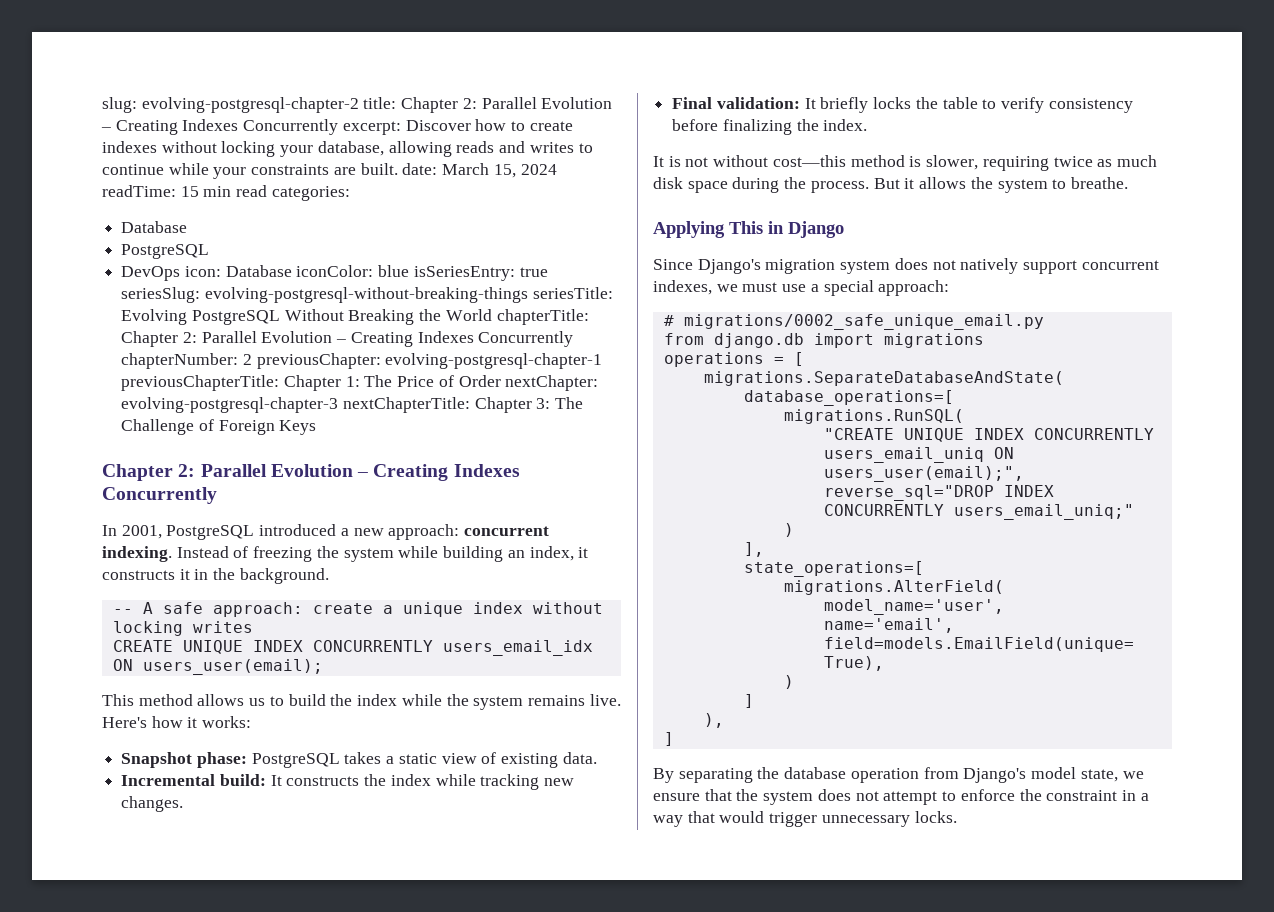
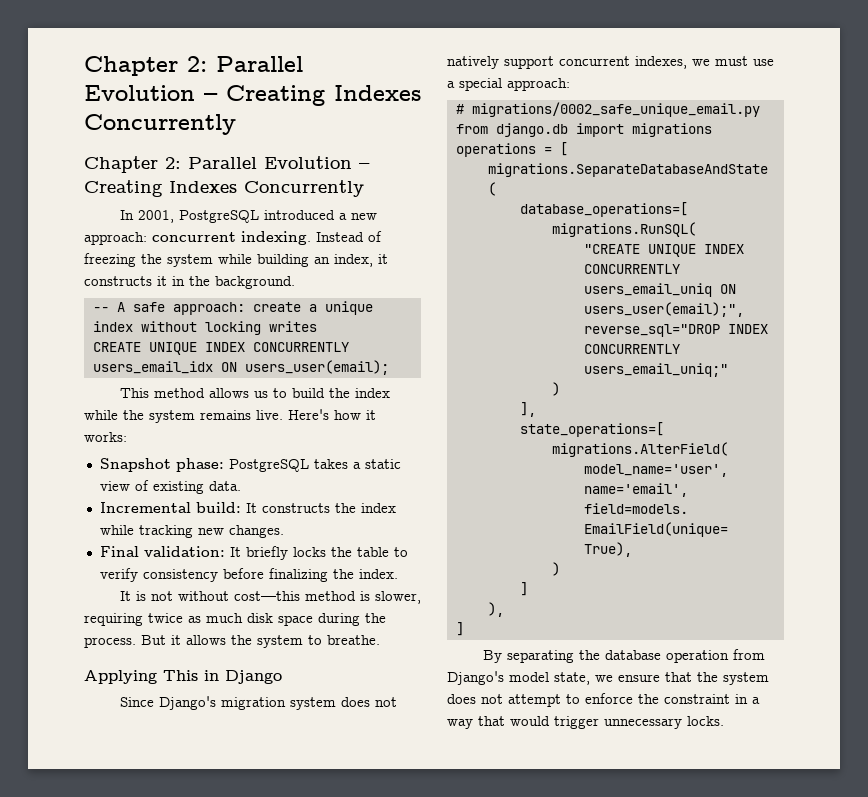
[102,97,613,113] [101,119,573,135] [102,141,593,157] [102,163,557,179] [102,185,350,201] [121,221,188,233] [121,244,210,259] [121,265,548,281] [121,287,613,303] [121,309,589,325] [121,331,574,347] [121,353,603,369] [121,375,599,391] [121,397,584,413] [121,419,317,435] slug: evolving-postgresql-chapter-2 title: Chapter 2: Parallel Evolution – Creating Indexes Concurrently excerpt: Discover how to create indexes without locking your database, allowing reads and writes to continue while your constraints are built. date: March 15, 2024 readTime: 15 min read categories: // Database // PostgreSQL // DevOps icon: Database iconColor: blue isSeriesEntry: true seriesSlug: evolving-postgresql-without-breaking-things seriesTitle: Evolving PostgreSQL Without Breaking the World chapterTitle: Chapter 2: Parallel Evolution – Creating Indexes Concurrently chapterNumber: 2 previousChapter: evolving-postgresql-chapter-1 previousChapterTitle: Chapter 1: The Price of Order nextChapter: evolving-postgresql-chapter-3 nextChapterTitle: Chapter 3: The Challenge of Foreign Keys -> [84,56,303,76] [84,85,421,106] [84,114,236,135] Chapter 2: Parallel Evolution – Creating Indexes Concurrently

